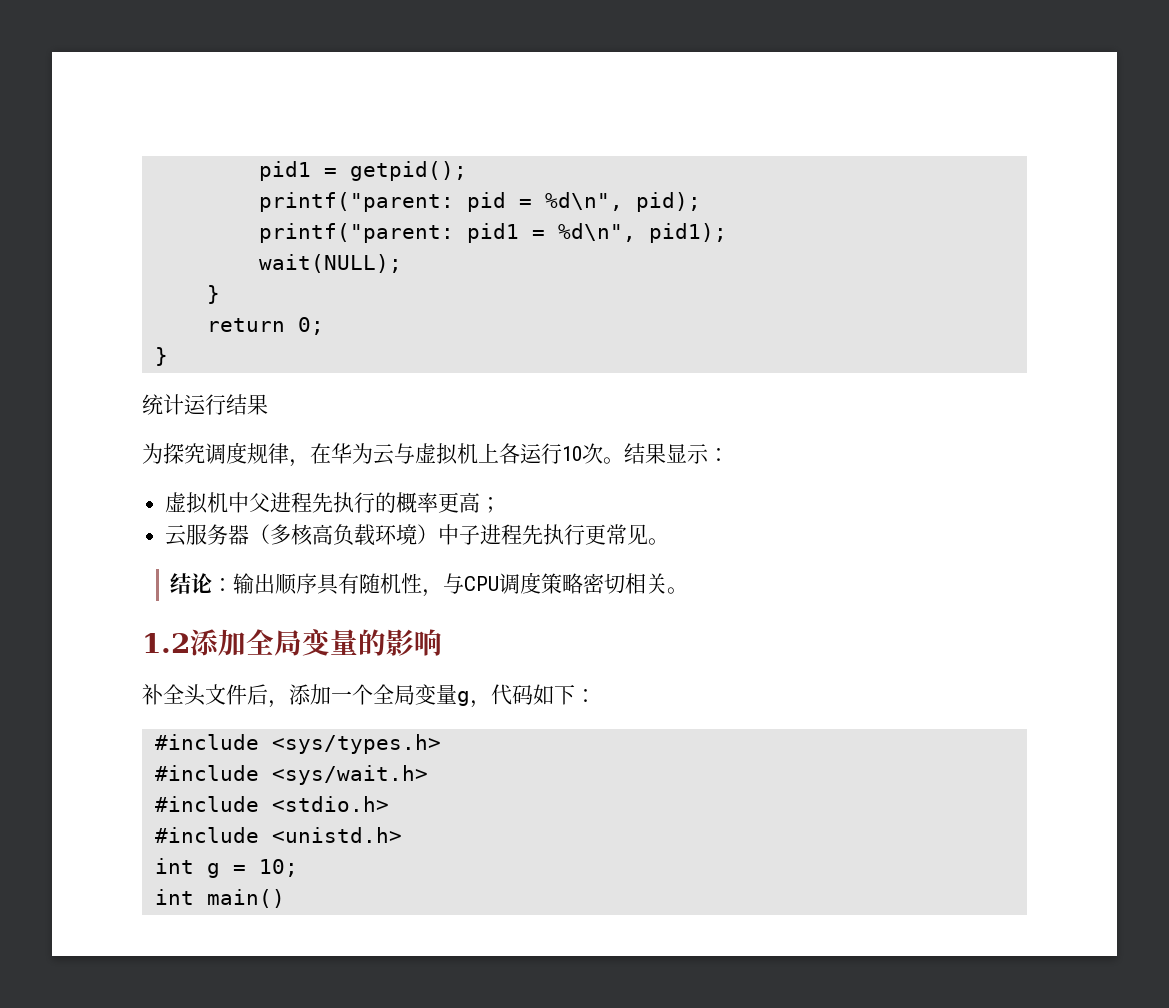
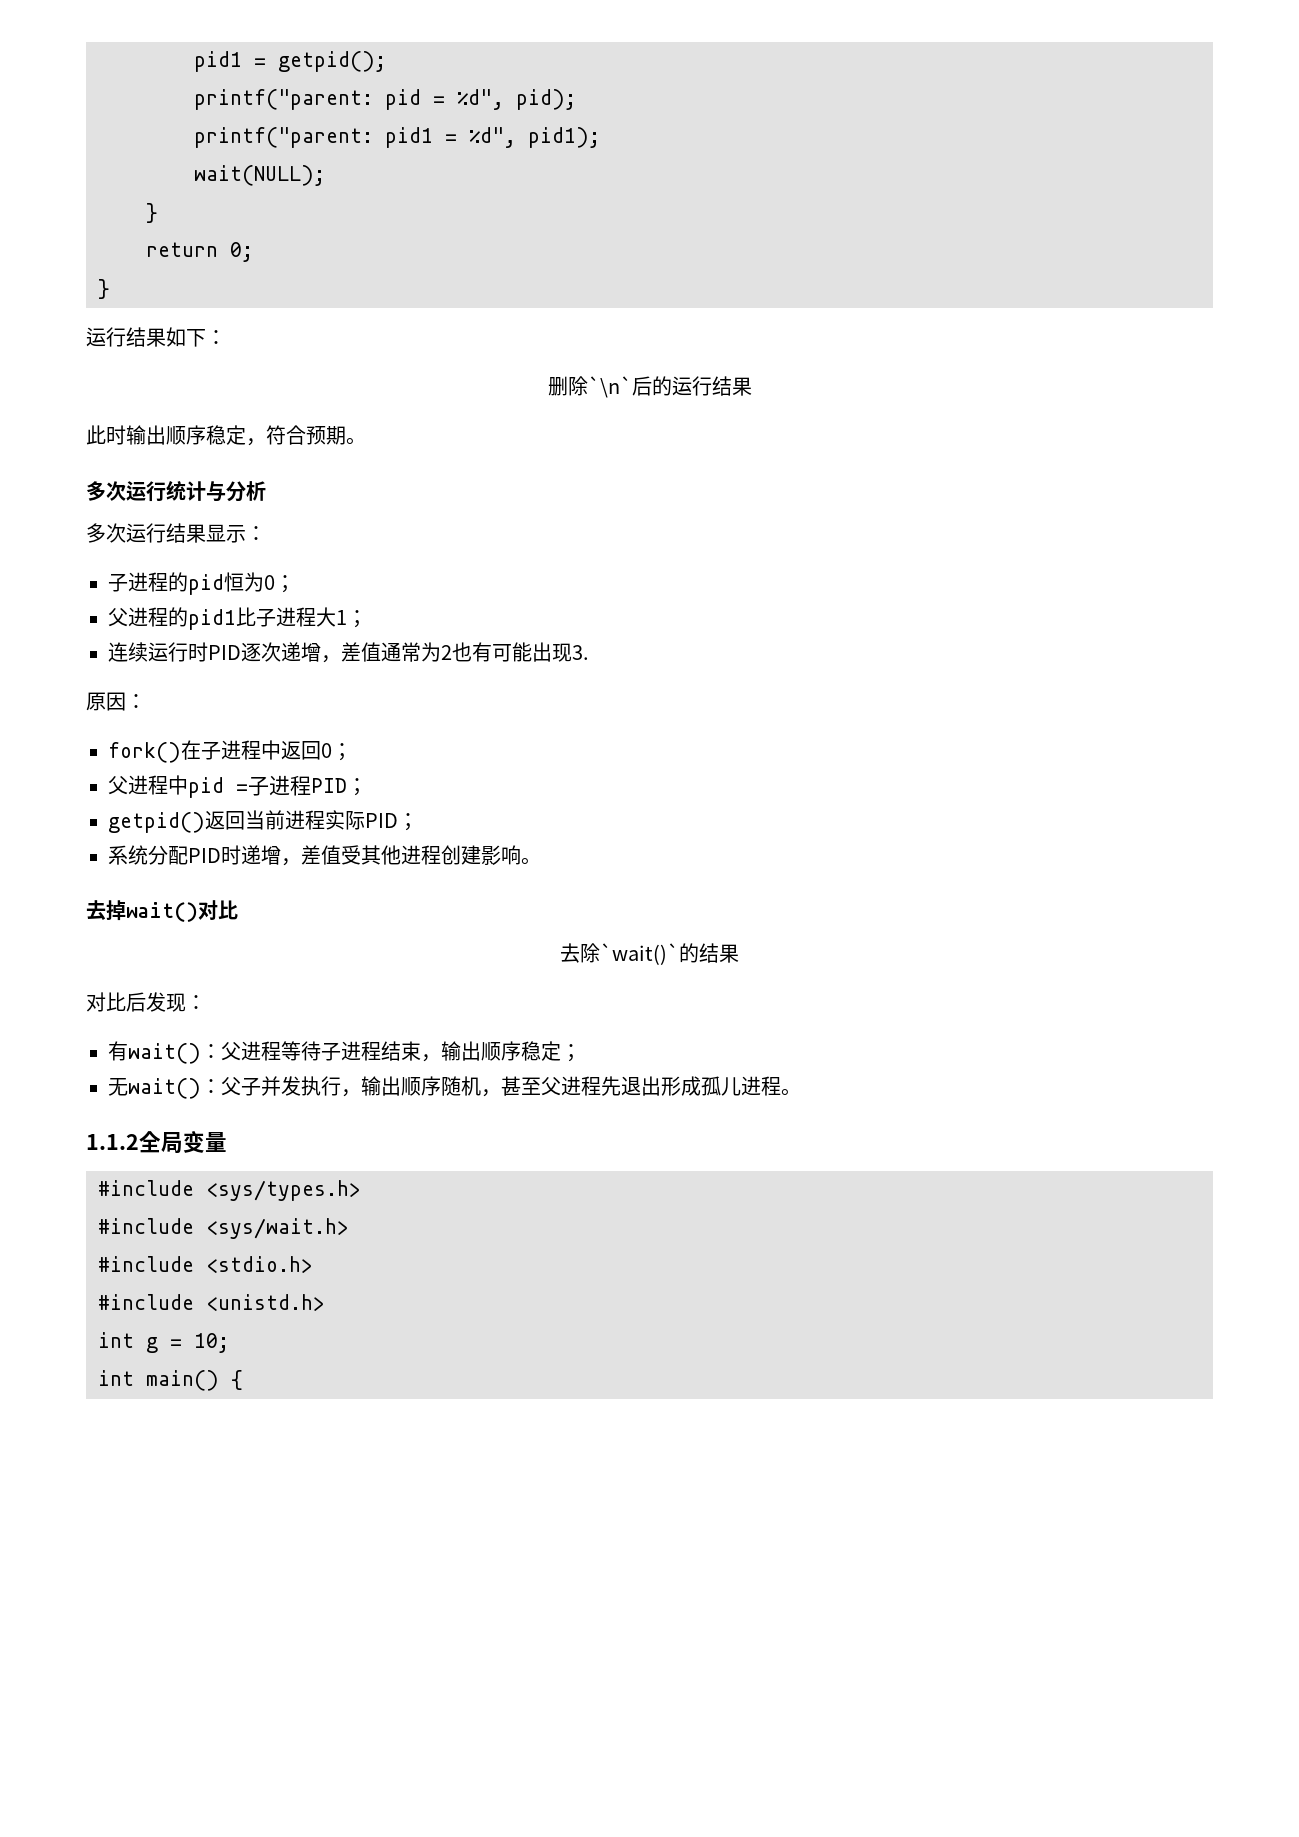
[544,192,623,211] %d\n", -> [457,89,504,110] %d",
[557,223,636,242] %d\n", -> [469,127,516,148] %d",
[142,394,268,415] [142,442,729,467] [165,492,502,514] [165,524,670,546] [170,572,689,597] [142,629,442,656] [142,684,596,708] 统计运行结果 // 为探究调度规律，在华为云与虚拟机上各运行10次。结果显示： // 虚拟机中父进程先执行的概率更高； // 云服务器（多核高负载环境）中子进程先执行更常见。 // 结论：输出顺序具有随机性，与CPU调度策略密切相关。 // 1.2添加全局变量的影响 // 补全头文件后，添加一个全局变量g，代码如下： -> [86,327,226,347] [547,376,752,398] [86,425,366,446] [86,480,266,502] [86,523,266,543] [108,572,295,595] [108,607,367,630] [108,642,589,663] [86,692,146,711] [108,740,352,763] [108,775,367,798] [108,810,418,833] [108,845,541,866] [86,900,238,922] [560,943,739,965] [86,992,206,1012] [108,1041,581,1064] [108,1076,801,1099] [86,1131,227,1154] 运行结果如下： // 删除`\n`后的运行结果 // 此时输出顺序稳定，符合预期。 // 多次运行统计与分析 // 多次运行结果显示： // 子进程的pid恒为0； // 父进程的pid1比子进程大1； // 连续运行时PID逐次递增，差值通常为2也有可能出现3. // 原因： // fork()在子进程中返回0； // 父进程中pid =子进程PID； // getpid()返回当前进程实际PID； // 系统分配PID时递增，差值受其他进程创建影响。 // 去掉wait()对比 // 去除`wait()`的结果 // 对比后发现： // 有wait()：父进程等待子进程结束，输出顺序稳定； // 无wait()：父子并发执行，输出顺序随机，甚至父进程先退出形成孤儿进程。 // 1.1.2全局变量
(285, 898) none -> [231,1370,243,1390] {

